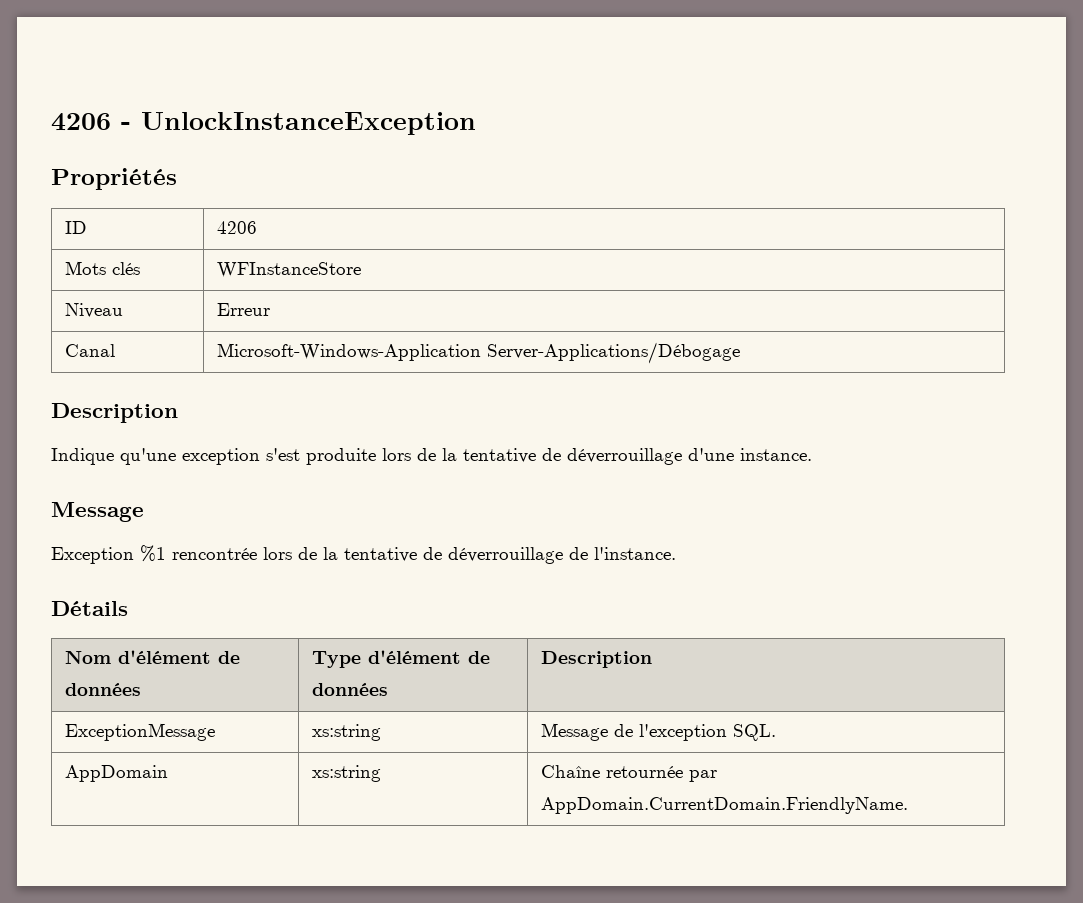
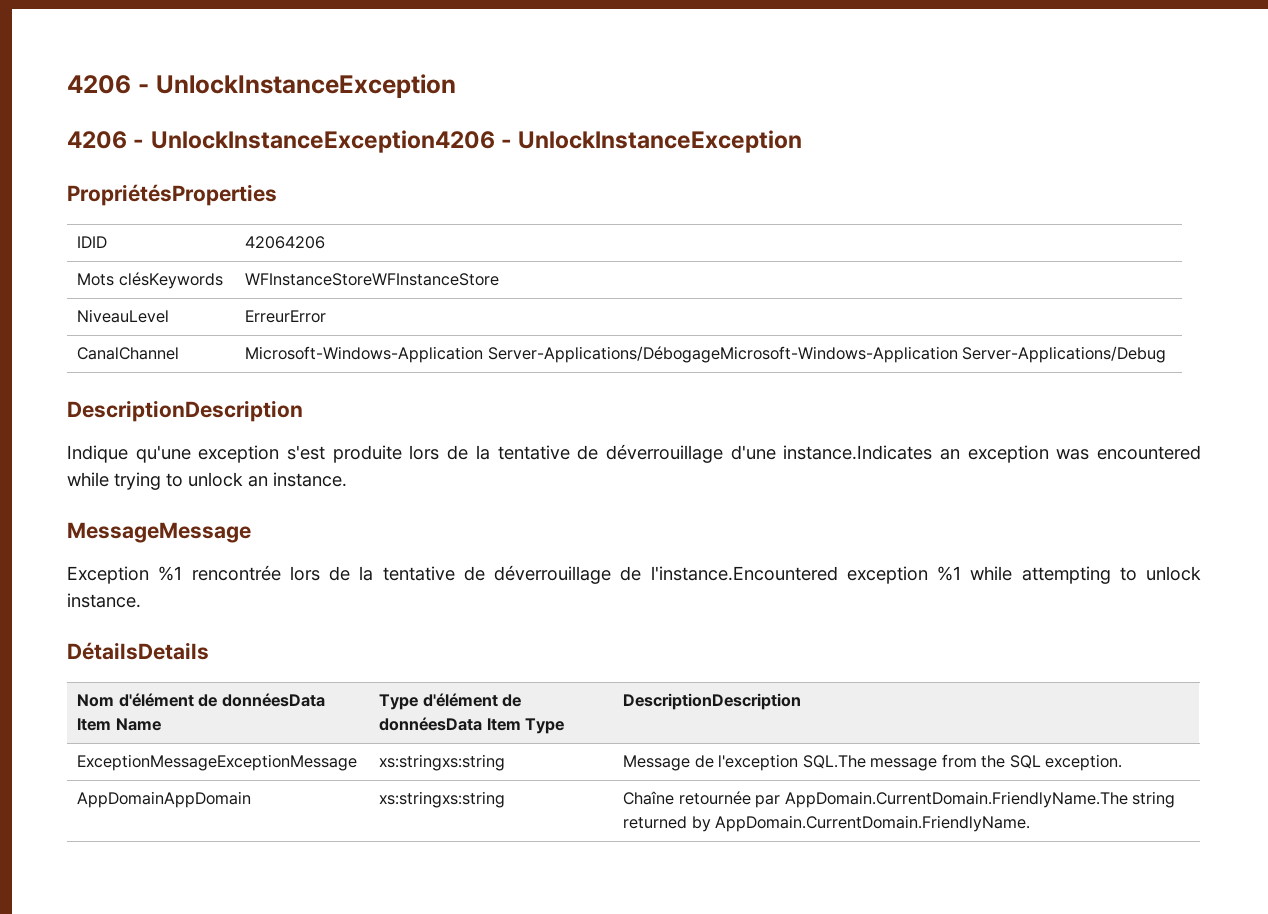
[51,168,177,190] [65,221,88,234] [217,221,258,234] [65,261,141,275] [217,262,362,278] [65,303,124,318] [217,303,271,316] [65,344,116,357] [217,342,741,364] [51,403,178,423] Propriétés // ID | 4206 // Mots clés | WFInstanceStore // Niveau | Erreur // Canal | Microsoft-Windows-Application Server-Applications/Débogage // Description -> [67,130,803,153] [67,184,277,206] [77,236,108,248] [245,236,326,249] [77,272,223,289] [245,273,500,286] [77,309,170,323] [245,310,327,323] [77,347,180,360] [245,346,1167,363] [67,400,303,422] 4206 - UnlockInstanceException4206 - UnlockInstanceException // PropriétésProperties // IDID | 42064206 // Mots clésKeywords | WFInstanceStoreWFInstanceStore // NiveauLevel | ErreurError // CanalChannel | Microsoft-Windows-Application Server-Applications/DébogageMicrosoft-Windows-Application Server-Applications/Debug // DescriptionDescription
[740,448,812,461] [51,502,144,522] instance. // Message -> [783,445,1201,463] [67,472,347,490] [67,522,251,543] instance.Indicates an exception was encountered while trying to unlock an instance. // MessageMessage
[594,547,676,560] [51,601,128,616] l'instance. // Détails -> [650,566,1201,584] [67,593,141,608] [67,642,209,660] l'instance.Encountered exception %1 while attempting to unlock instance. // DétailsDetails
[65,683,142,696] données -> [221,693,325,707] [77,718,161,731] donnéesData Item Name
[312,683,389,696] [541,651,653,668] [65,723,216,741] [312,724,382,741] [541,723,777,741] [65,765,169,782] [312,765,382,782] données | Description // ExceptionMessage | xs:string | Message de l'exception SQL. // AppDomain | xs:string -> [379,717,565,734] [623,693,802,710] [77,754,358,771] [379,754,506,771] [623,754,1123,771] [77,791,252,808] [379,791,506,808] donnéesData Item Type | DescriptionDescription // ExceptionMessageExceptionMessage | xs:stringxs:string | Message de l'exception SQL.The message from the SQL exception. // AppDomainAppDomain | xs:stringxs:string
(718, 776) none -> [784,791,1176,808] [623,816,711,832] AppDomain.CurrentDomain.FriendlyName.The string returned by

